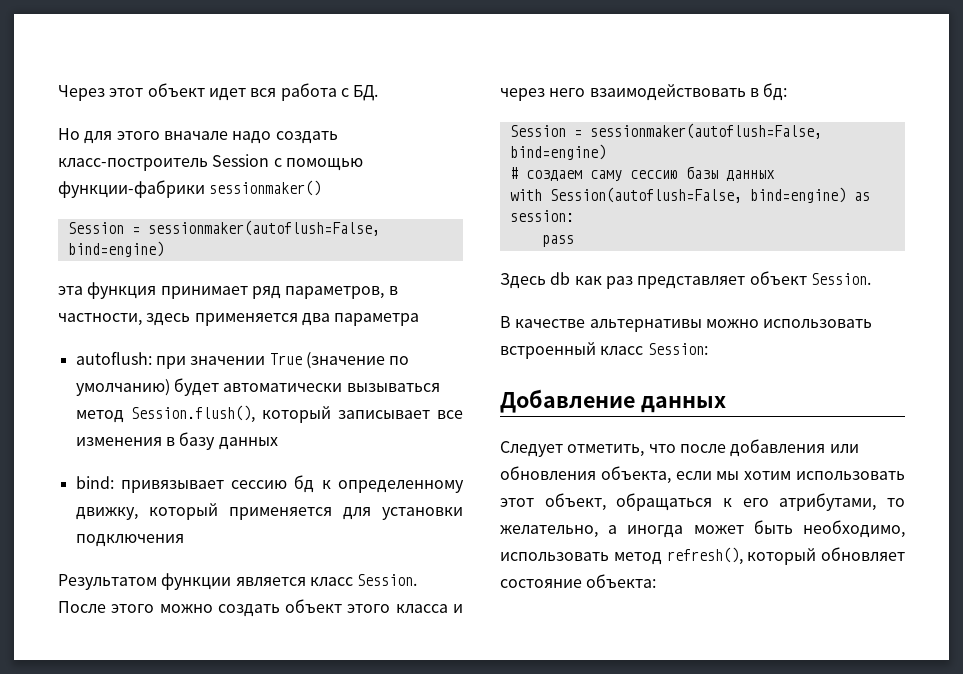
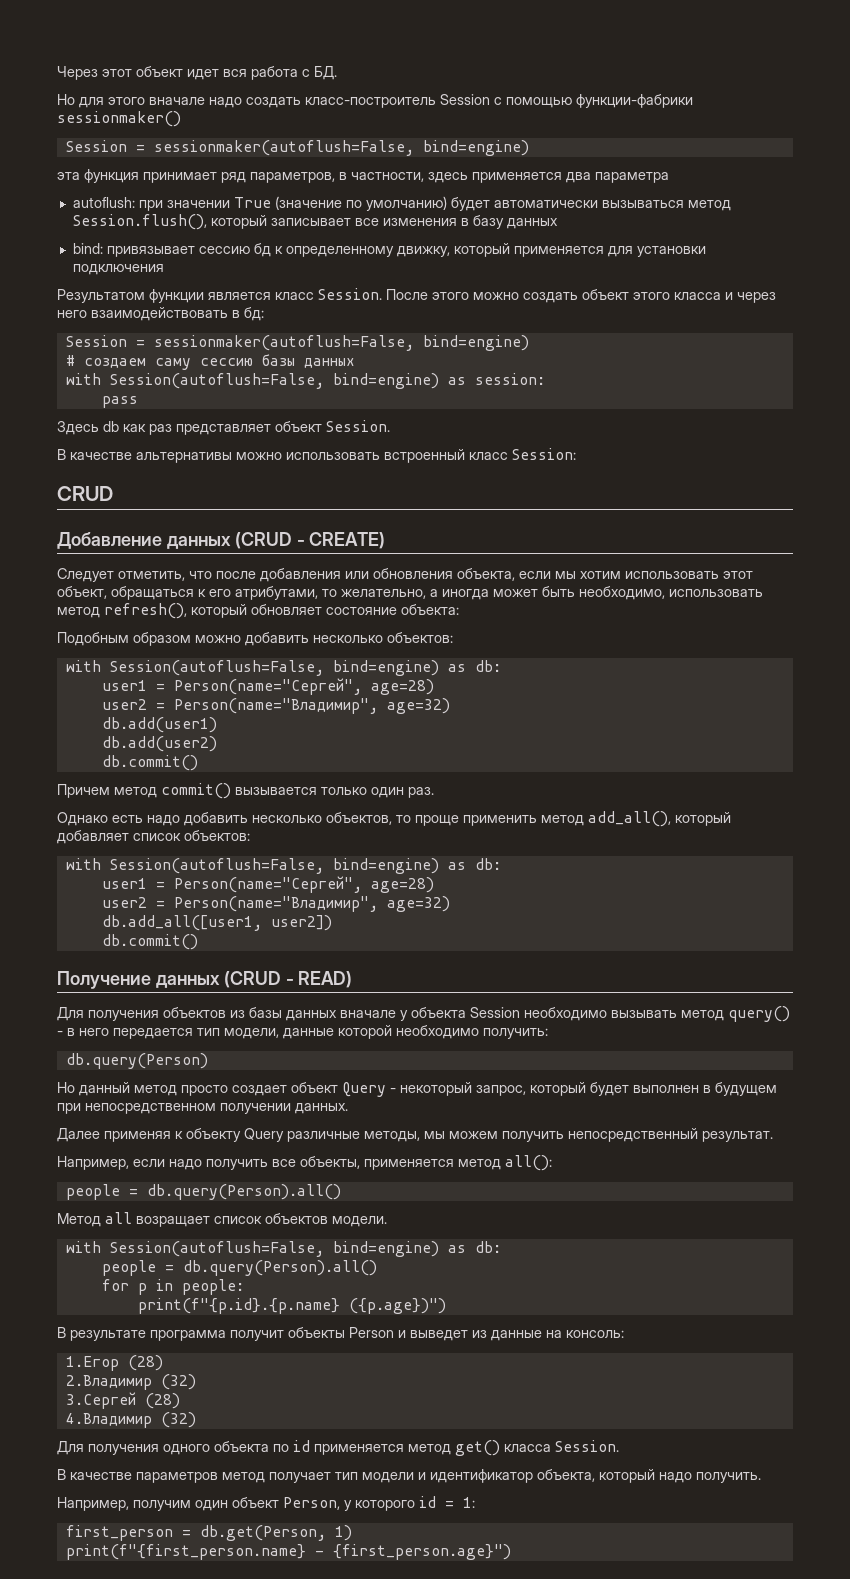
(708, 349) none -> [57,486,113,501] // CRUD
(726, 404) none -> [234,532,386,549] (CRUD - CREATE)
(657, 581) none -> [57,632,453,646] [65,660,501,676] [101,678,434,695] [101,698,450,714] [101,717,217,733] [101,736,217,752] [101,755,198,771] [57,783,434,799] [57,811,731,827] [57,830,250,844] [65,858,501,874] [101,876,434,893] [101,896,450,912] [101,915,332,931] [101,934,198,950] [57,971,353,989] [57,1006,790,1022] [57,1025,548,1039] [65,1053,208,1069] [57,1082,777,1097] [57,1103,348,1114] [57,1128,773,1142] [57,1155,552,1171] [65,1184,341,1200] [57,1212,387,1227] [65,1241,501,1257] [101,1260,377,1276] [101,1279,244,1295] [137,1298,446,1314] [57,1327,624,1341] [65,1355,163,1371] [65,1374,196,1390] [65,1392,180,1409] [65,1412,196,1428] [57,1440,619,1456] [57,1469,761,1483] [57,1496,475,1511] [65,1525,352,1541] [65,1544,511,1560] // Подобным образом можно добавить несколько объектов: // with Session(autoflush=False, bind=engine) as db: // user1 = Person(name="Сергей", age=28) // user2 = Person(name="Владимир", age=32) // db.add(user1) // db.add(user2) // db.commit() // Причем метод commit() вызывается только один раз. // Однако есть надо добавить несколько объектов, то проще применить метод add_all(), который добавляет список объектов: // with Session(autoflush=False, bind=engine) as db: // user1 = Person(name="Сергей", age=28) // user2 = Person(name="Владимир", age=32) // db.add_all([user1, user2]) // db.commit() // Получение данных (CRUD - READ) // Для получения объектов из базы данных вначале у объекта Session необходимо вызывать метод query() - в него передается тип модели, данные которой необходимо получить: // db.query(Person) // Но данный метод просто создает объект Query - некоторый запрос, который будет выполнен в будущем при непосредственном получении данных. // Далее применяя к объекту Query различные методы, мы можем получить непосредственный результат. // Например, если надо получить все объекты, применяется метод all(): // people = db.query(Person).all() // Метод all возращает список объектов модели. // with Session(autoflush=False, bind=engine) as db: // people = db.query(Person).all() // for p in people: // print(f"{p.id}.{p.name} ({p.age})") // В результате программа получит объекты Person и выведет из данные на консоль: // 1.Егор (28) // 2.Владимир (32) // 3.Сергей (28) // 4.Владимир (32) // Для получения одного объекта по id применяется метод get() класса Session. // В качестве параметров метод получает тип модели и идентификатор объекта, который надо получить. // Например, получим один объект Person, у которого id = 1: // first_person = db.get(Person, 1) // print(f"{first_person.name} - {first_person.age}")

